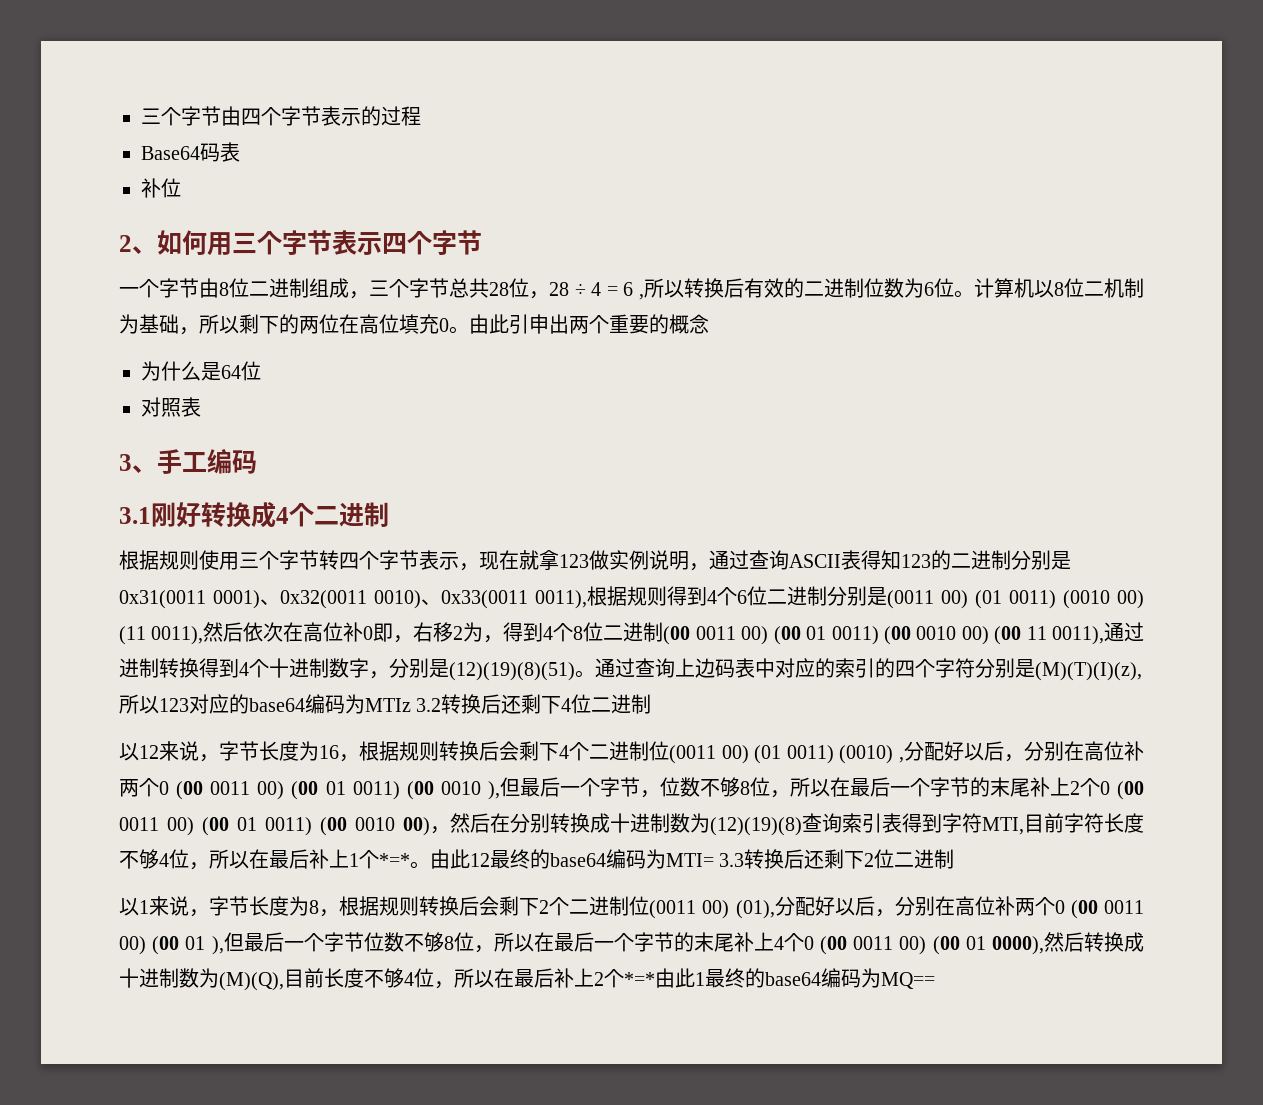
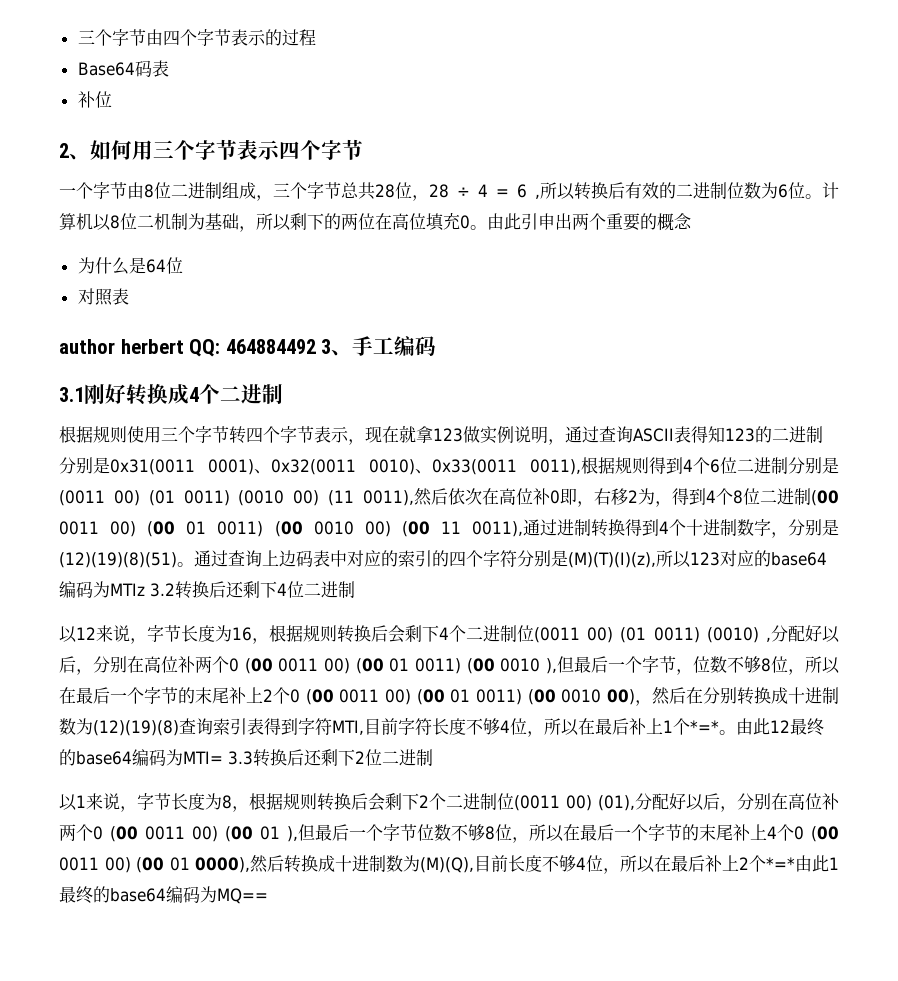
(201, 407) none -> [59,339,316,357] author herbert QQ: 464884492

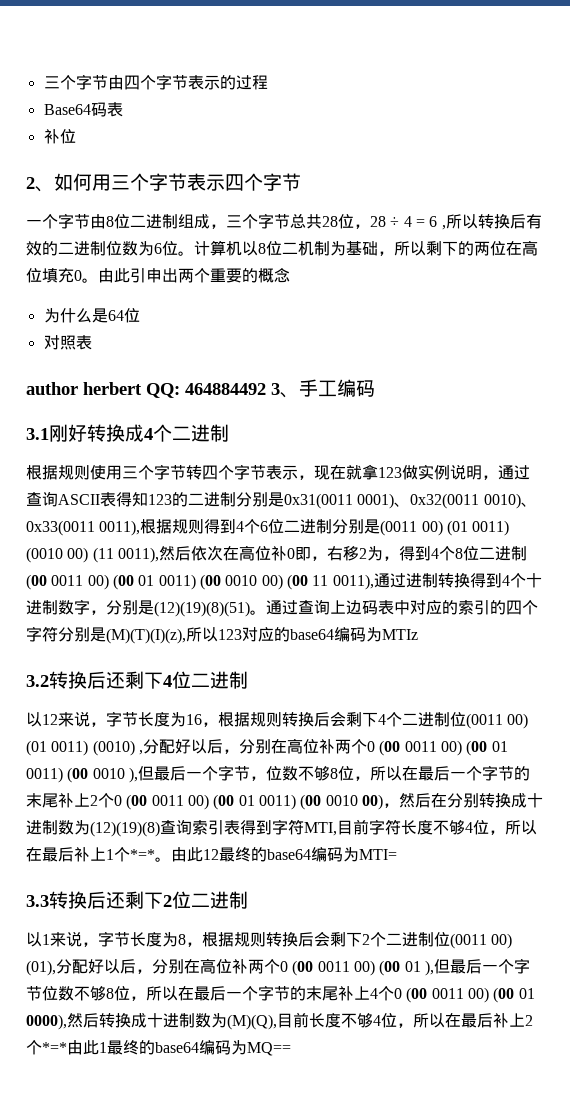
(145, 589) none -> (418, 634) //
(223, 757) none -> (397, 854) //

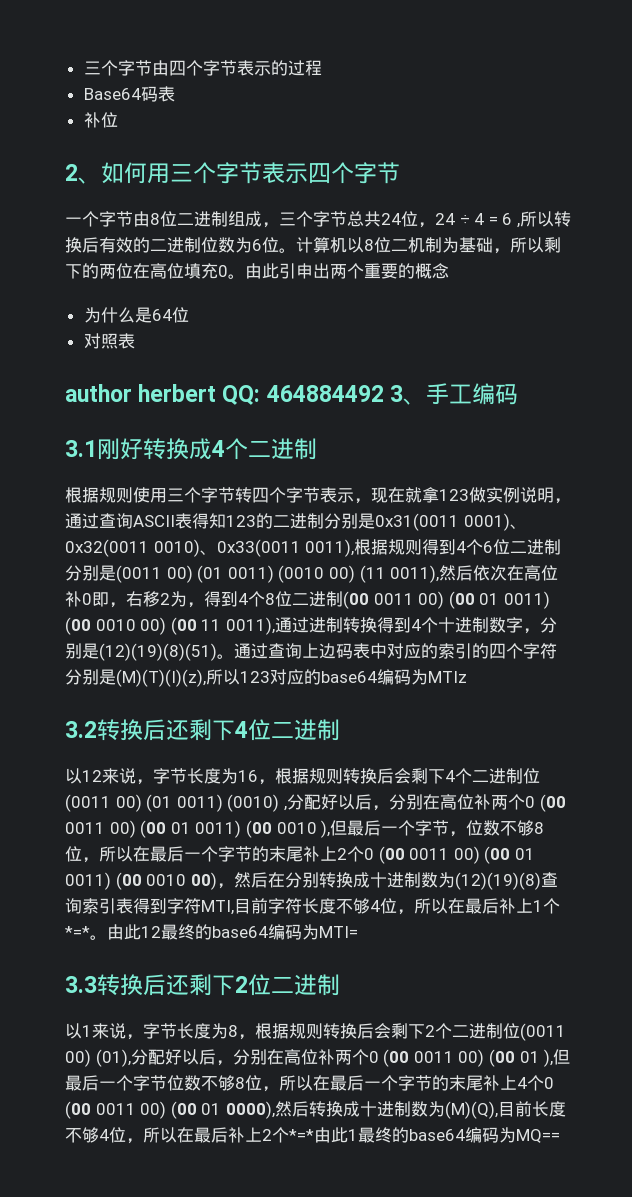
[322,214,386,229] 28位，28 -> [381,211,455,228] 24位，24

